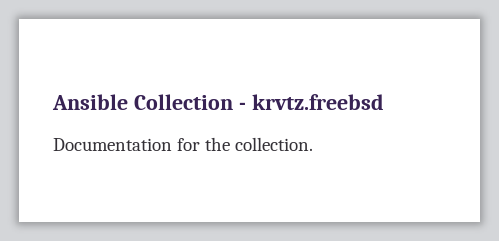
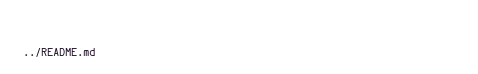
[52,94,384,110] [53,137,314,151] Ansible Collection - krvtz.freebsd // Documentation for the collection. -> [23,48,95,57] ../README.md

